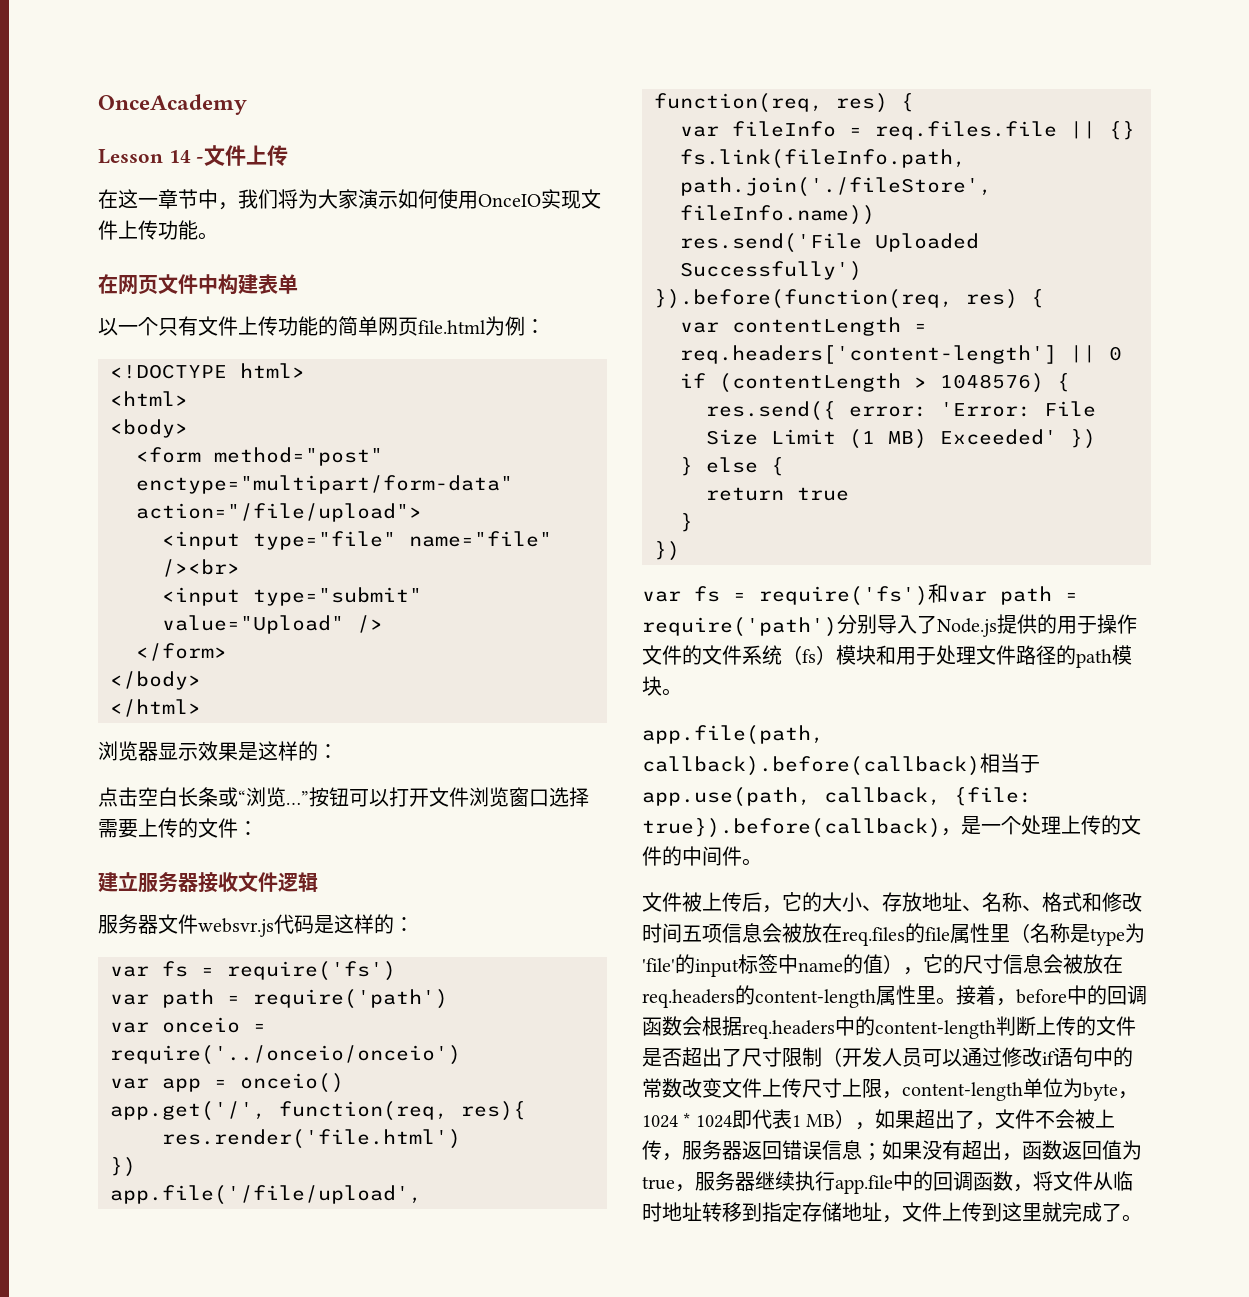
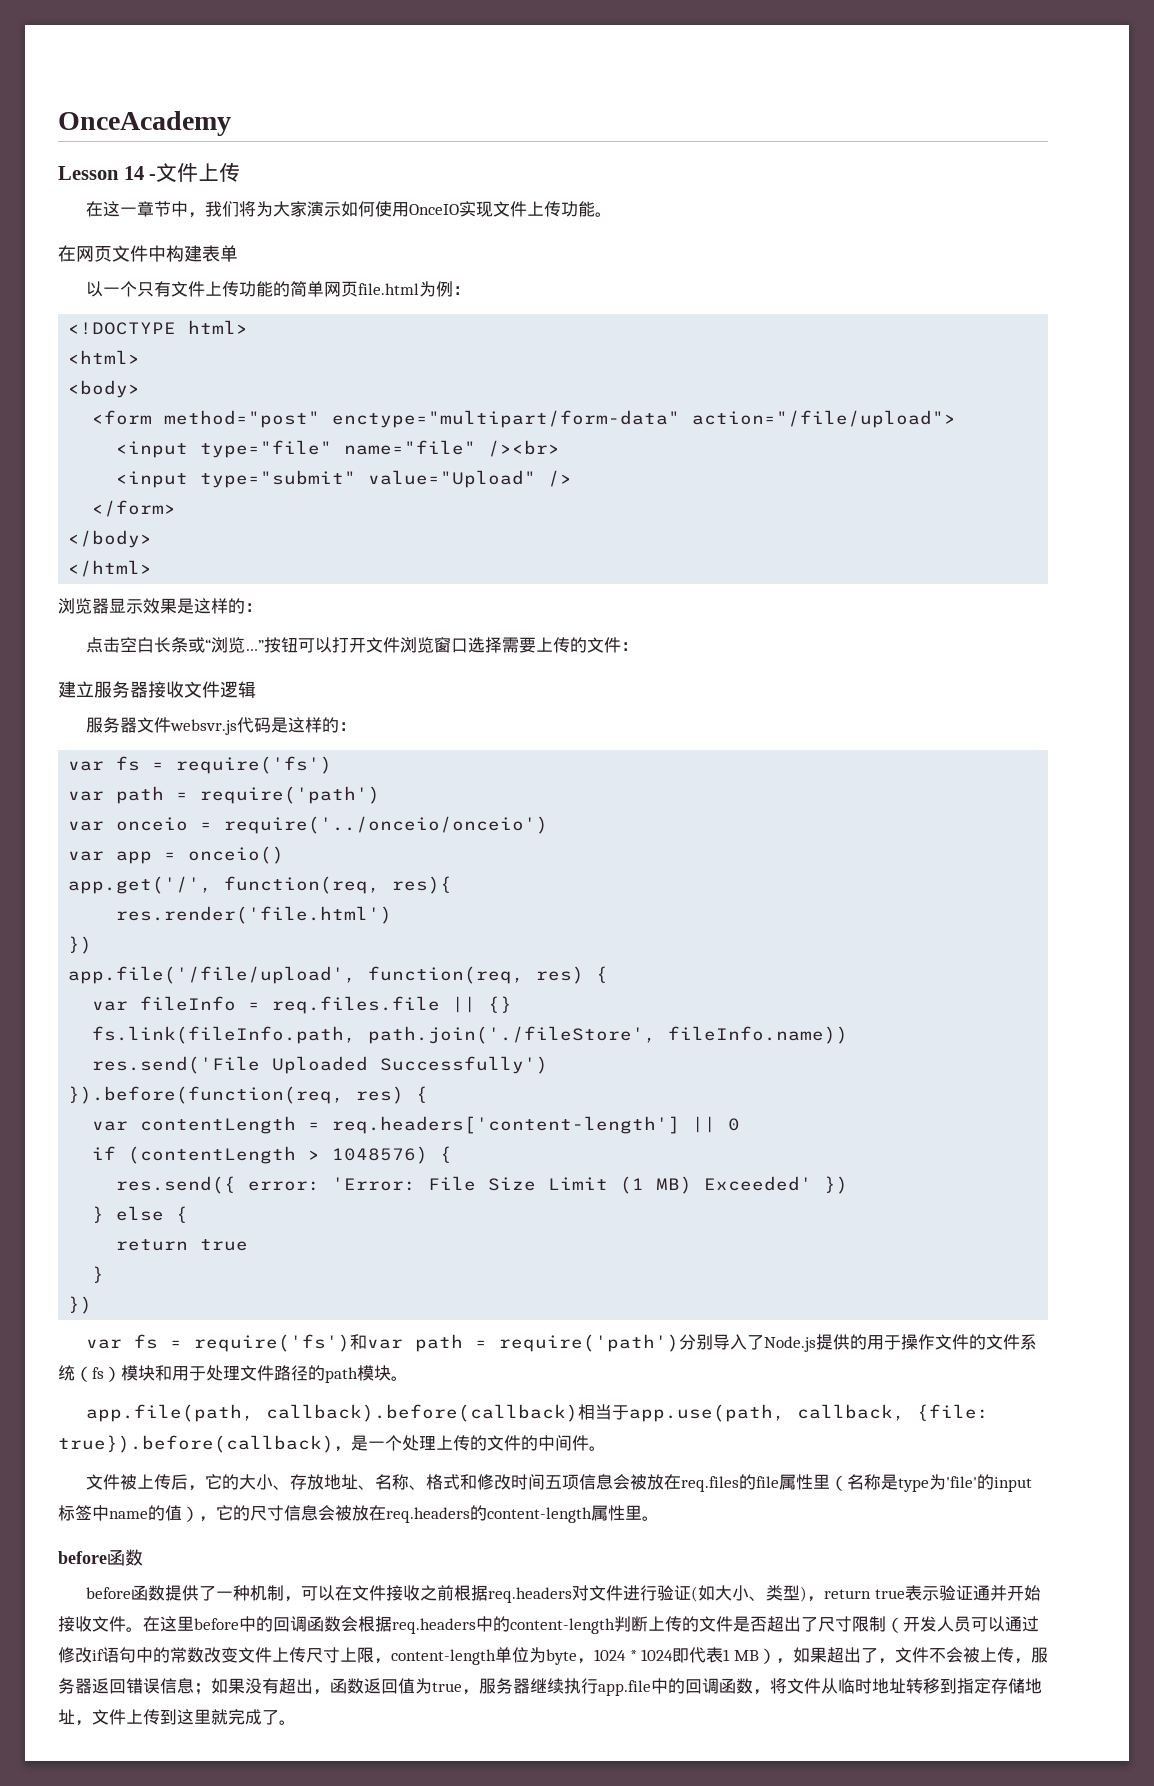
[956,985,1016,1006] 接着， -> [58,1549,143,1566] [86,1585,1041,1603] [58,1616,194,1632] // before函数 // before函数提供了一种机制，可以在文件接收之前根据req.headers对文件进行验证(如大小、类型)，return true表示验证通并开始接收文件。在这里

